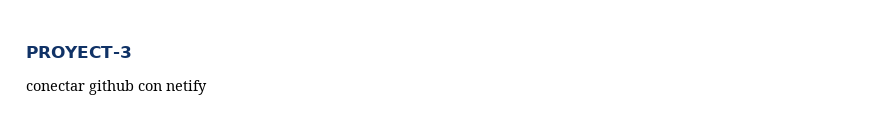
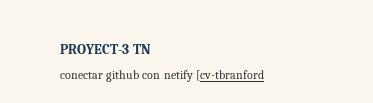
(132, 52) none -> [132,44,151,54] TN
(207, 87) none -> [195,70,264,81] [cv-tbranford

